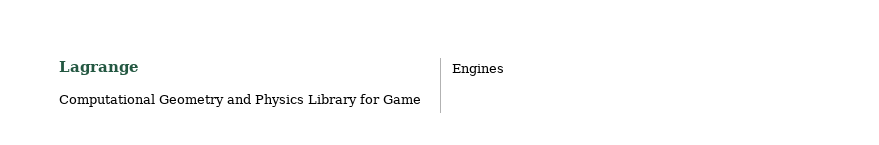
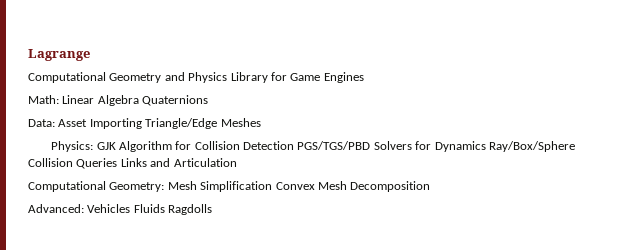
(504, 70) none -> [28,95,209,106] [28,118,261,129] [51,141,575,152] [28,158,237,169] [28,181,431,192] [28,204,213,215] // Math: Linear Algebra Quaternions // Data: Asset Importing Triangle/Edge Meshes // Physics: GJK Algorithm for Collision Detection PGS/TGS/PBD Solvers for Dynamics Ray/Box/Sphere Collision Queries Links and Articulation // Computational Geometry: Mesh Simplification Convex Mesh Decomposition // Advanced: Vehicles Fluids Ragdolls

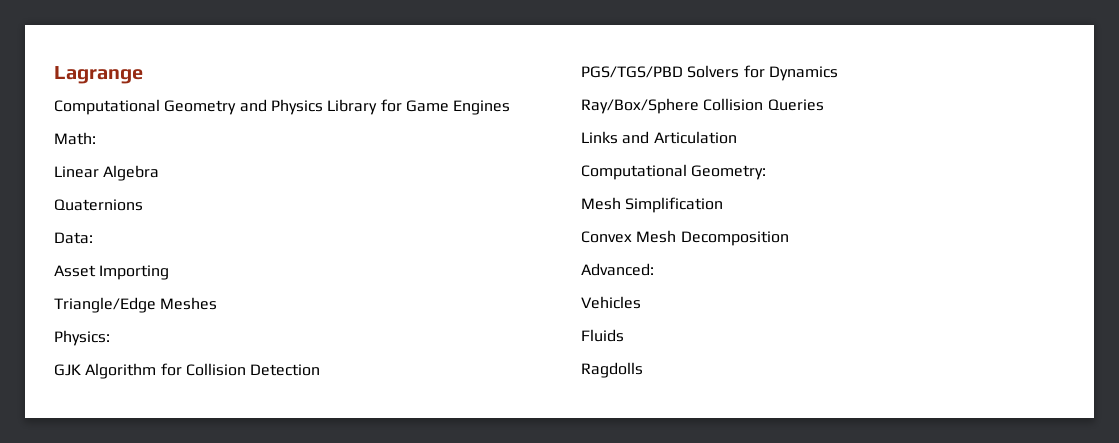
(59, 99) none -> (96, 138) //
(139, 100) none -> (160, 173) //
(55, 123) none -> (93, 238) //
(142, 123) none -> (170, 272) //
(94, 146) none -> (110, 338) //
(295, 145) none -> (321, 370) //
(486, 146) none -> (838, 73) //
(118, 163) none -> (824, 105) //
(165, 187) none -> (767, 172) //
(273, 186) none -> (724, 205) //
(84, 208) none -> (654, 269) //
(131, 208) none -> (641, 302) //
(165, 208) none -> (624, 335) //

